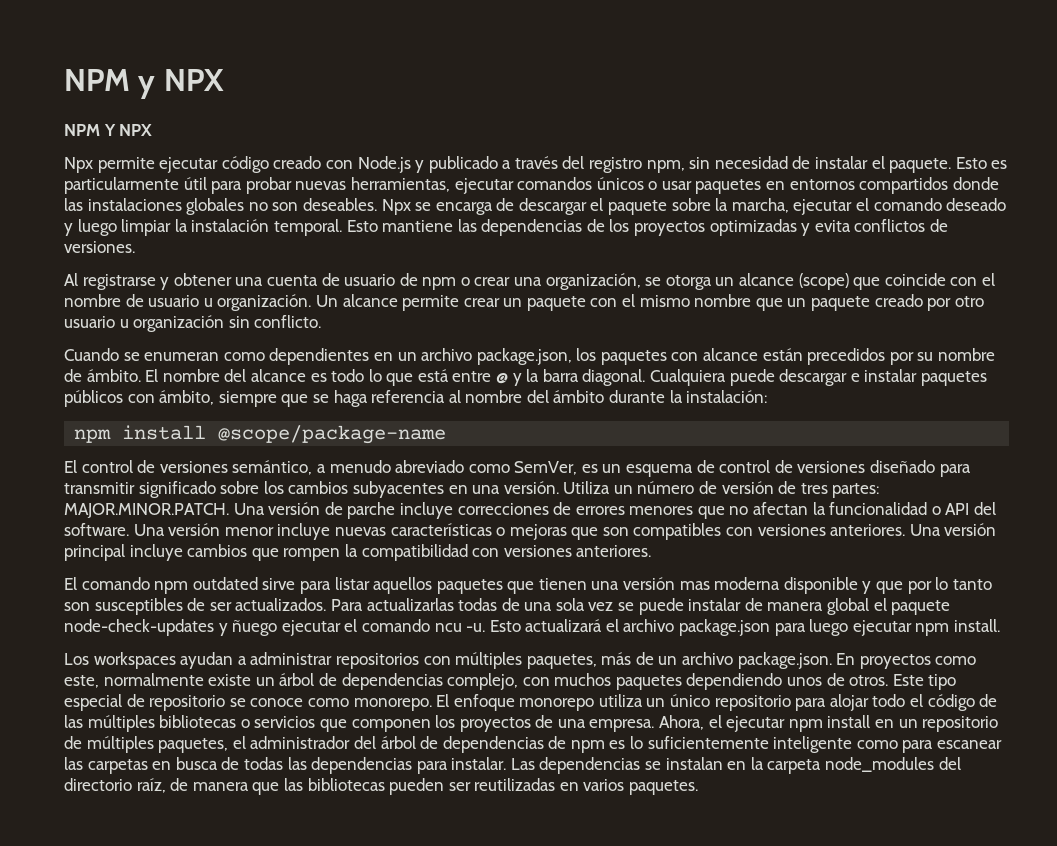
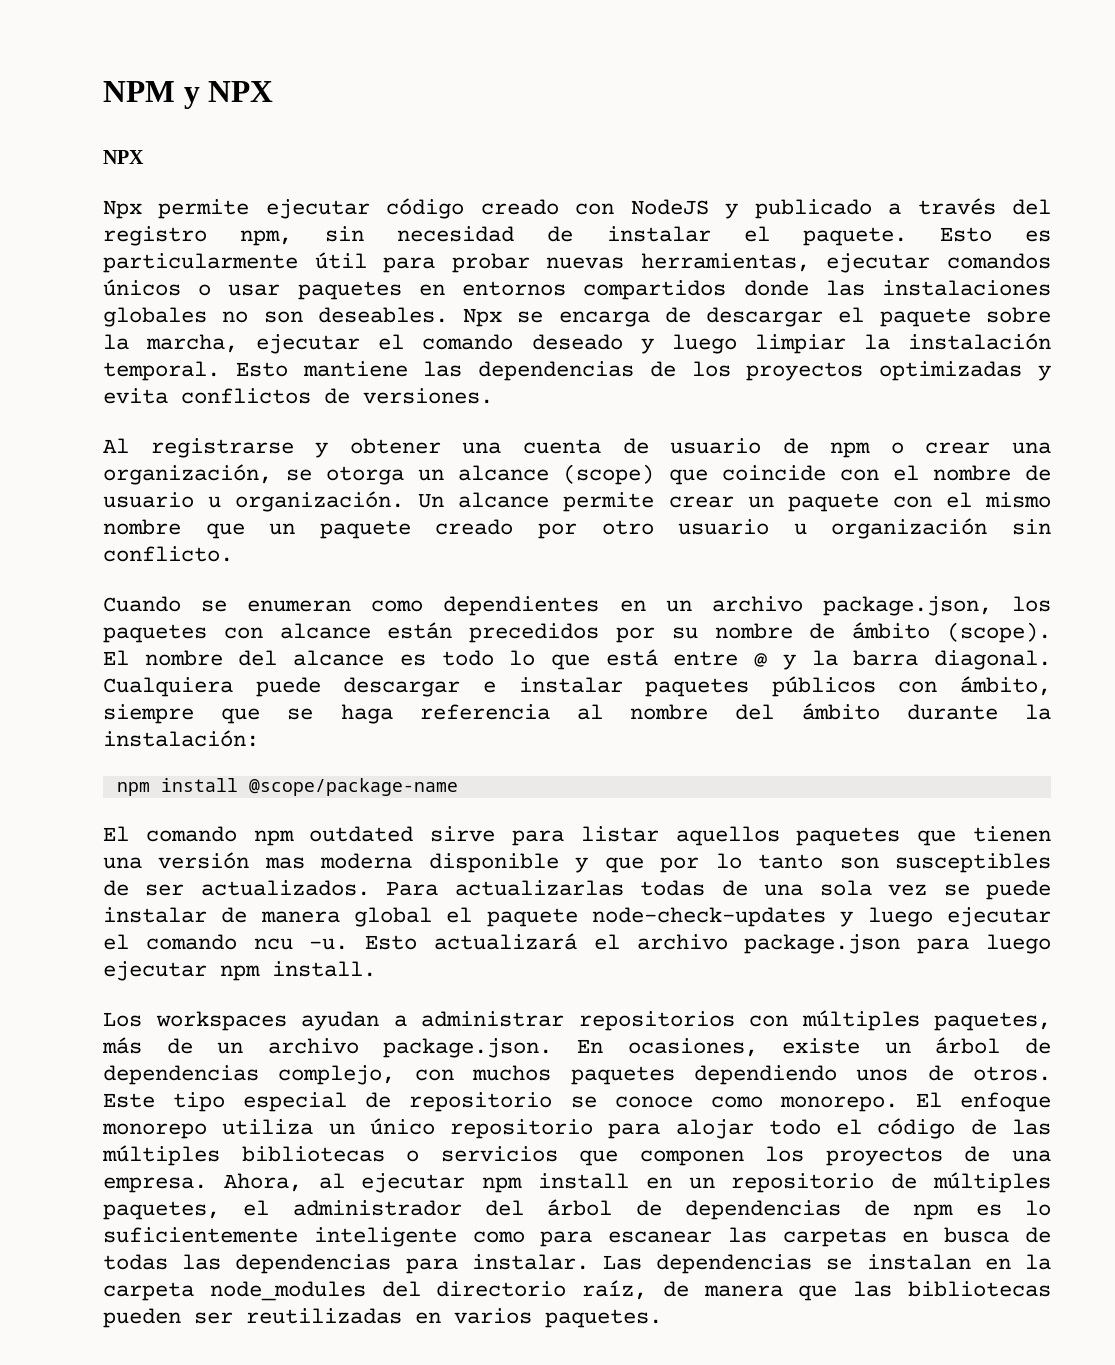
[64,124,116,136] NPM Y -> (274, 91) none
[357,156,411,173] Node.js -> [630,199,709,215] NodeJS
[86,369,141,382] ámbito. -> [852,622,1051,643] ámbito (scope).
[64,460,971,477] [64,481,880,498] [64,502,997,519] [64,523,997,540] [64,544,652,561] // El control de versiones semántico, a menudo abreviado como SemVer, es un esquema de control de versiones diseñado para transmitir significado sobre los cambios subyacentes en una versión. Utiliza un número de versión de tres partes: MAJOR.MINOR.PATCH. Una versión de parche incluye correcciones de errores menores que no afectan la funcionalidad o API del software. Una versión menor incluye nuevas características o mejoras que son compatibles con versiones anteriores. Una versión principal incluye cambios que rompen la compatibilidad con versiones anteriores. -> (458, 787) none
[232,620,278,636] ñuego -> [867,907,933,927] luego
[859,654,977,669] [64,673,204,688] proyectos como este, normalmente -> [627,1038,758,1057] ocasiones,
[708,715,722,728] el -> [318,1173,345,1189] al

